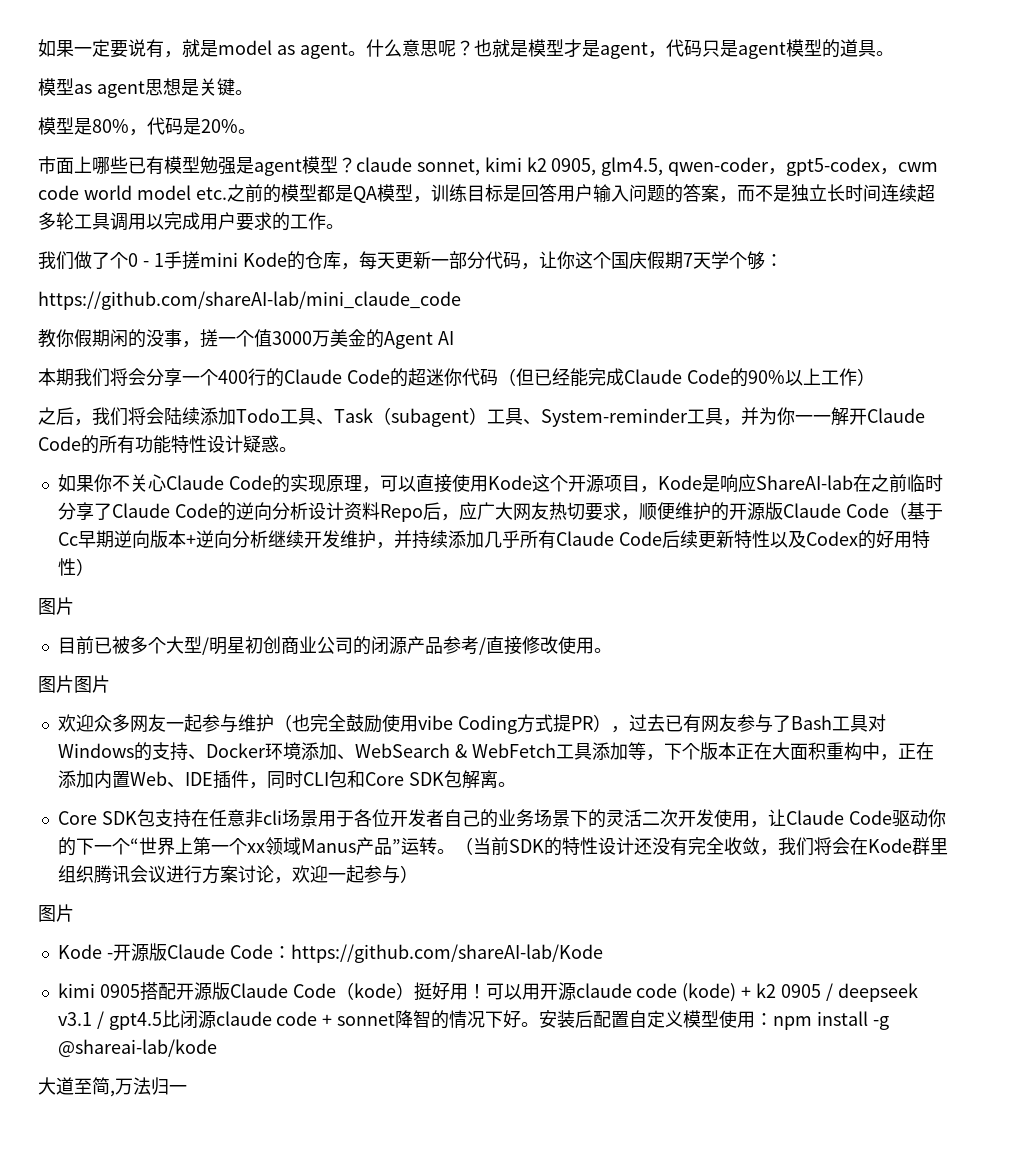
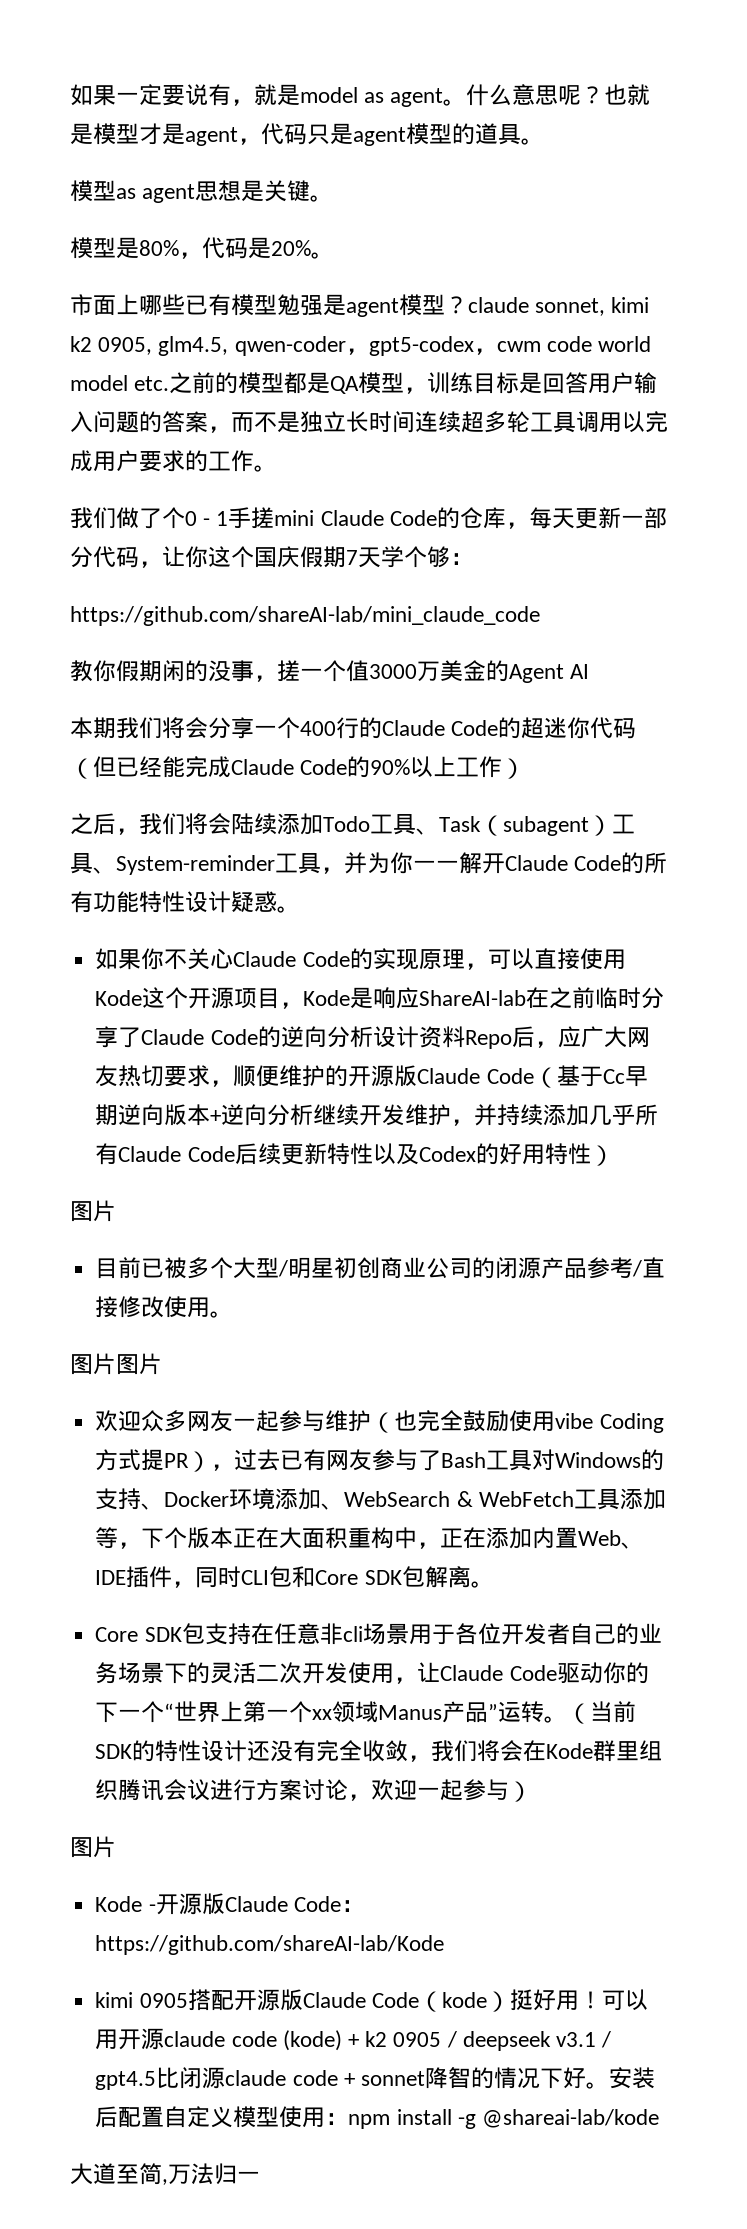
[242,252,287,267] Kode -> [320,510,437,526] Claude Code

